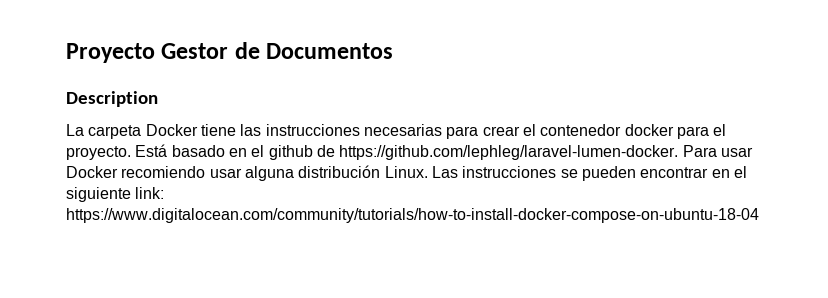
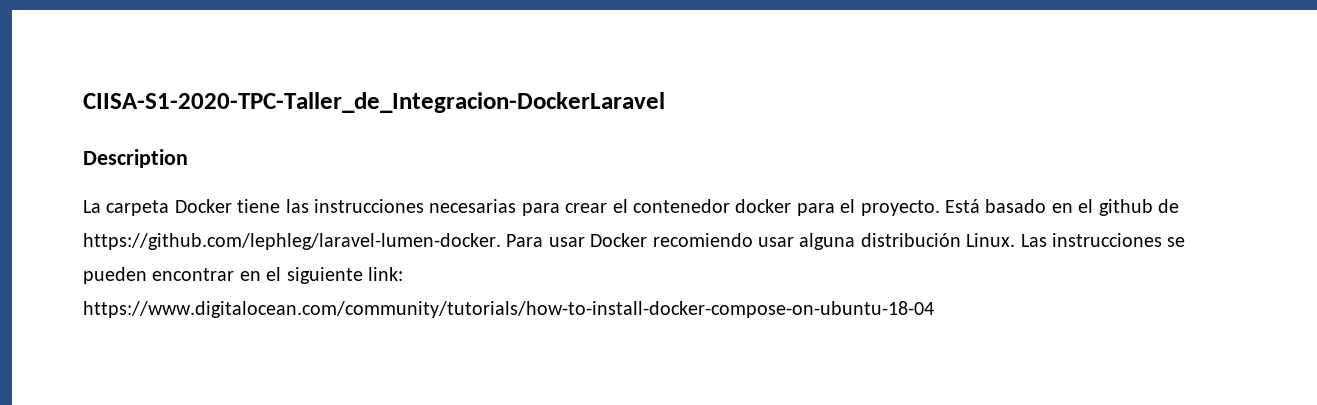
[66,42,394,63] Proyecto Gestor de Documentos -> [83,92,665,113] CIISA-S1-2020-TPC-Taller_de_Integracion-DockerLaravel

